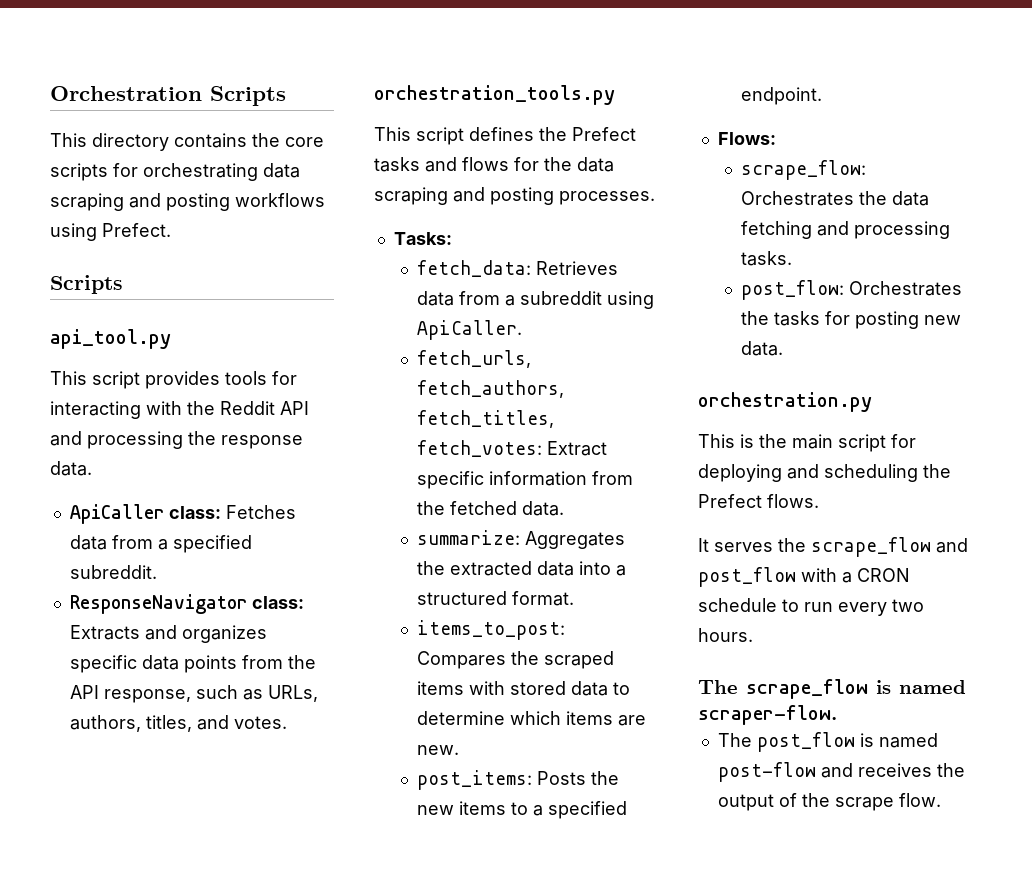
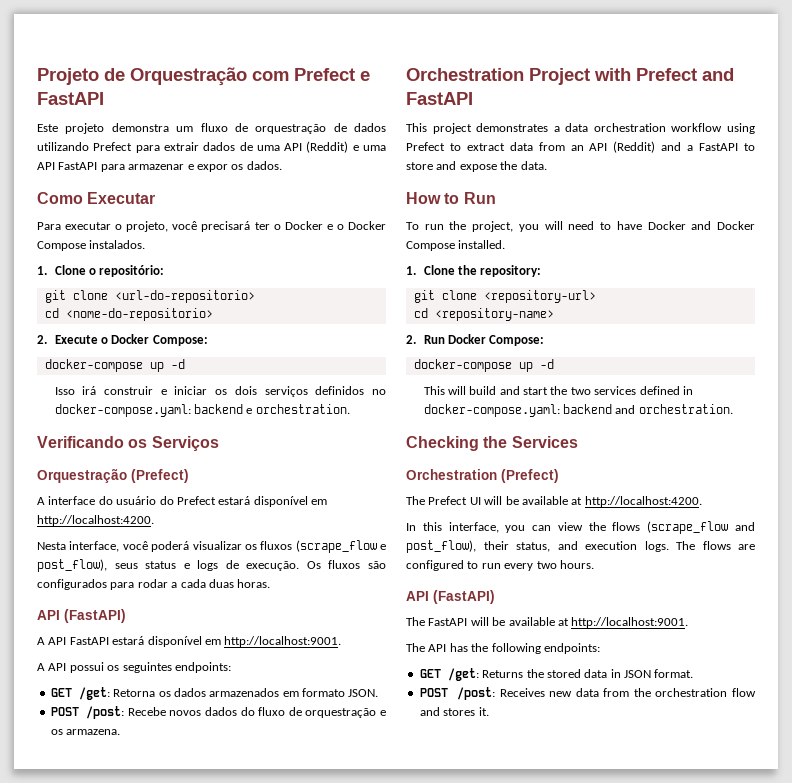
[50,86,286,106] [50,133,324,151] [50,163,300,181] [50,193,325,211] [50,223,171,241] [50,275,123,294] [50,329,171,349] [50,371,297,389] [50,401,309,419] [50,431,303,449] [50,461,92,476] [69,504,296,524] [69,535,252,553] [69,565,157,579] [69,594,304,614] [69,625,267,643] [69,655,316,673] [69,685,318,703] [69,715,287,732] [374,85,615,105] [374,127,636,145] [374,157,614,172] [374,187,655,205] [393,232,452,245] [417,260,619,277] [417,291,655,309] [417,320,523,340] [417,350,532,368] [417,380,565,398] [417,410,555,428] [417,440,608,457] [417,471,634,489] [417,501,565,516] [417,530,626,549] [417,561,627,576] [417,591,575,606] [417,620,566,640] [417,651,615,669] [417,681,631,696] [417,711,647,726] [417,745,460,755] [417,770,620,790] [417,801,628,819] [741,87,823,105] [717,132,776,145] [741,160,867,180] [741,191,930,206] [741,221,951,239] [741,251,793,266] [741,280,963,300] [741,311,962,329] [741,341,784,356] [698,392,872,412] [698,434,916,452] [698,464,951,482] [698,494,819,508] [698,537,968,557] [698,567,910,587] [698,598,777,612] Orchestration Scripts // This directory contains the core scripts for orchestrating data scraping and posting workflows using Prefect. // Scripts // api_tool.py // This script provides tools for interacting with the Reddit API and processing the response data. // ApiCaller class: Fetches data from a specified subreddit. // ResponseNavigator class: Extracts and organizes specific data points from the API response, such as URLs, authors, titles, and votes. // orchestration_tools.py // This script defines the Prefect tasks and flows for the data scraping and posting processes. // Tasks: // fetch_data: Retrieves data from a subreddit using ApiCaller. // fetch_urls, fetch_authors, fetch_titles, fetch_votes: Extract specific information from the fetched data. // summarize: Aggregates the extracted data into a structured format. // items_to_post: Compares the scraped items with stored data to determine which items are new. // post_items: Posts the new items to a specified endpoint. // Flows: // scrape_flow: Orchestrates the data fetching and processing tasks. // post_flow: Orchestrates the tasks for posting new data. // orchestration.py // This is the main script for deploying and scheduling the Prefect flows. // It serves the scrape_flow and post_flow with a CRON schedule -> [37,67,370,86] [37,92,104,105] [37,123,386,134] [37,141,387,153] [37,161,282,172] [37,192,156,204] [37,221,386,232] [37,240,146,251] [37,265,165,277] [44,290,255,303] [44,308,213,321] [37,334,208,346] [44,359,185,372] [54,386,386,397] [54,404,350,417] [37,436,219,451] [37,468,189,483] [37,496,327,507] [37,515,154,526] [37,540,386,553] [37,559,386,572] [37,579,271,590] [37,609,126,623] [37,636,342,647] [37,662,231,673] [50,687,379,700] [50,706,387,719] [50,729,121,735] [406,68,734,85] [406,92,473,105] [406,123,755,134] [406,141,755,153] [406,161,547,172] [406,192,496,204] [406,221,755,232] [406,240,506,251] [406,265,542,277] [413,290,596,303] [413,308,554,321] [406,334,545,346] [413,359,554,372] [423,386,693,395] [423,404,733,417] [406,436,578,451] [406,469,559,483] [406,496,702,507] [406,521,755,534] [406,540,755,553] [406,560,464,571] Projeto de Orquestração com Prefect e FastAPI // Este projeto demonstra um fluxo de orquestração de dados utilizando Prefect para extrair dados de uma API (Reddit) e uma API FastAPI para armazenar e expor os dados. // Como Executar // Para executar o projeto, você precisará ter o Docker e o Docker Compose instalados. // 1. Clone o repositório: // git clone <url-do-repositorio> // cd <nome-do-repositorio> // 2. Execute o Docker Compose: // docker-compose up -d // Isso irá construir e iniciar os dois serviços definidos no docker-compose.yaml: backend e orchestration. // Verificando os Serviços // Orquestração (Prefect) // A interface do usuário do Prefect estará disponível em http://localhost:4200. // Nesta interface, você poderá visualizar os fluxos (scrape_flow e post_flow), seus status e logs de execução. Os fluxos são configurados para rodar a cada duas horas. // API (FastAPI) // A API FastAPI estará disponível em http://localhost:9001. // A API possui os seguintes endpoints: // GET /get: Retorna os dados armazenados em formato JSON. // POST /post: Recebe novos dados do fluxo de orquestração e os armazena. // Orchestration Project with Prefect and FastAPI // This project demonstrates a data orchestration workflow using Prefect to extract data from an API (Reddit) and a FastAPI to store and expose the data. // How to Run // To run the project, you will need to have Docker and Docker Compose installed. // 1. Clone the repository: // git clone <repository-url> // cd <repository-name> // 2. Run Docker Compose: // docker-compose up -d // This will build and start the two services defined in docker-compose.yaml: backend and orchestration. // Checking the Services // Orchestration (Prefect) // The Prefect UI will be available at http://localhost:4200. // In this interface, you can view the flows (scrape_flow and post_flow), their status, and execution logs. The flows are configured
[698,679,966,699] [698,705,837,725] [717,732,938,752] [717,762,965,782] [717,793,941,811] The scrape_flow is named scraper-flow. // The post_flow is named post-flow and receives the output of the scrape flow. -> [406,590,495,604] [406,617,689,628] [406,643,600,654] [419,668,694,681] [419,687,756,700] [419,707,489,716] API (FastAPI) // The FastAPI will be available at http://localhost:9001. // The API has the following endpoints: // GET /get: Returns the stored data in JSON format. // POST /post: Receives new data from the orchestration flow and stores it.

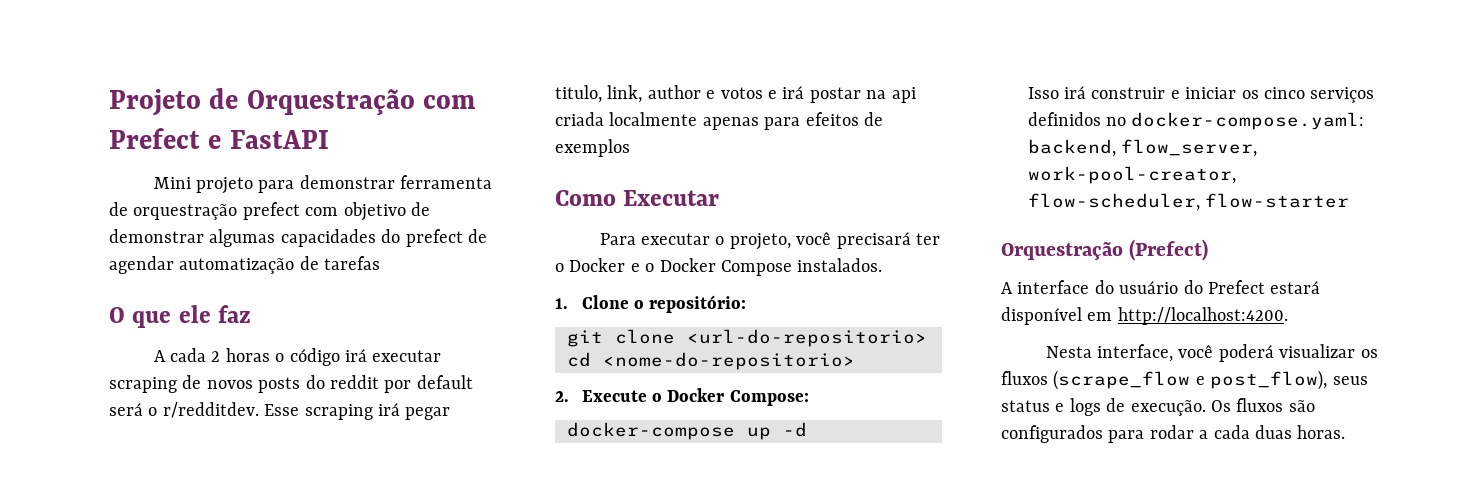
[37,123,386,134] [37,141,387,153] [37,161,282,172] Este projeto demonstra um fluxo de orquestração de dados utilizando Prefect para extrair dados de uma API (Reddit) e uma API FastAPI para armazenar e expor os dados. -> [153,175,493,194] [109,202,430,221] [109,229,487,247] [109,256,381,274] [109,305,251,328] [153,348,442,366] [109,375,473,393] [109,402,451,420] [555,85,916,103] [555,112,883,130] [555,139,630,157] Mini projeto para demonstrar ferramenta de orquestração prefect com objetivo de demonstrar algumas capacidades do prefect de agendar automatização de tarefas // O que ele faz // A cada 2 horas o código irá executar scraping de novos posts do reddit por default será o r/redditdev. Esse scraping irá pegar titulo, link, author e votos e irá postar na api criada localmente apenas para efeitos de exemplos
[234,386,257,395] dois -> [1264,87,1306,99] cinco
[193,404,350,414] [37,436,219,451] backend e orchestration. // Verificando os Serviços -> [1027,139,1258,157] [1027,166,1236,184] [1027,193,1350,211] backend, flow_server, work-pool-creator, flow-scheduler, flow-starter
[37,609,126,623] [37,636,342,647] [37,662,231,673] [50,687,379,700] [50,706,387,719] [50,729,121,735] [406,68,734,85] [406,92,473,105] [406,123,755,134] [406,141,755,153] [406,161,547,172] [406,192,496,204] [406,221,755,232] [406,240,506,251] [406,265,542,277] [413,290,596,303] [413,308,554,321] [406,334,545,346] [413,359,554,372] [423,386,693,395] [423,404,733,417] [406,436,578,451] [406,469,559,483] [406,496,702,507] [406,521,755,534] [406,540,755,553] [406,560,594,571] [406,590,495,604] [406,617,689,628] [406,643,600,654] [419,668,694,681] [419,687,756,700] [419,707,489,716] // API (FastAPI) // A API FastAPI estará disponível em http://localhost:9001. // A API possui os seguintes endpoints: // GET /get: Retorna os dados armazenados em formato JSON. // POST /post: Recebe novos dados do fluxo de orquestração e os armazena. // Orchestration Project with Prefect and FastAPI // This project demonstrates a data orchestration workflow using Prefect to extract data from an API (Reddit) and a FastAPI to store and expose the data. // How to Run // To run the project, you will need to have Docker and Docker Compose installed. // 1. Clone the repository: // git clone <repository-url> // cd <repository-name> // 2. Run Docker Compose: // docker-compose up -d // This will build and start the two services defined in docker-compose.yaml: backend and orchestration. // Checking the Services // Orchestration (Prefect) // The Prefect UI will be available at http://localhost:4200. // In this interface, you can view the flows (scrape_flow and post_flow), their status, and execution logs. The flows are configured to run every two hours. // API (FastAPI) // The FastAPI will be available at http://localhost:9001. // The API has the following endpoints: // GET /get: Returns the stored data in JSON format. // POST /post: Receives new data from the orchestration flow and stores it. -> (1346, 432) none

